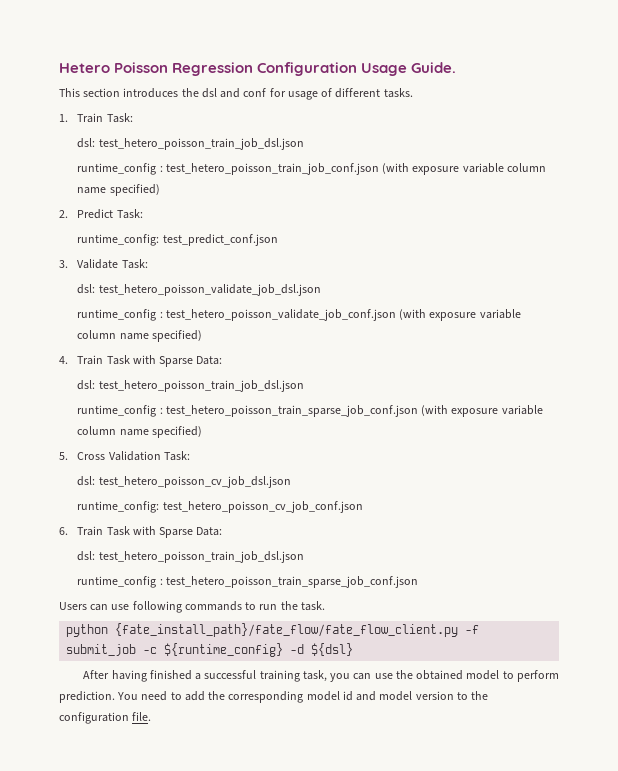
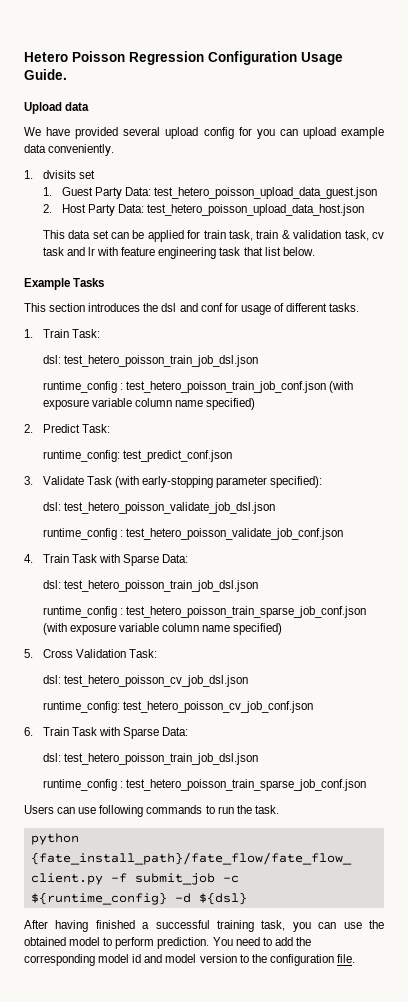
(457, 67) none -> [24,102,90,114] [24,127,384,139] [24,144,115,156] [24,170,95,179] [42,187,377,199] [42,204,364,216] [42,230,384,242] [42,247,315,259] [24,278,105,290] // Upload data // We have provided several upload config for you can upload example data conveniently. // 1. dvisits set // 1. Guest Party Data: test_hetero_poisson_upload_data_guest.json // 2. Host Party Data: test_hetero_poisson_upload_data_host.json // This data set can be applied for train task, train & validation task, cv task and lr with feature engineering task that list below. // Example Tasks
[121,259,148,269] Task: -> [86,476,323,488] Task (with early-stopping parameter specified):
[399,309,521,321] [77,330,202,342] (with exposure variable column name specified) -> (344, 534) none

